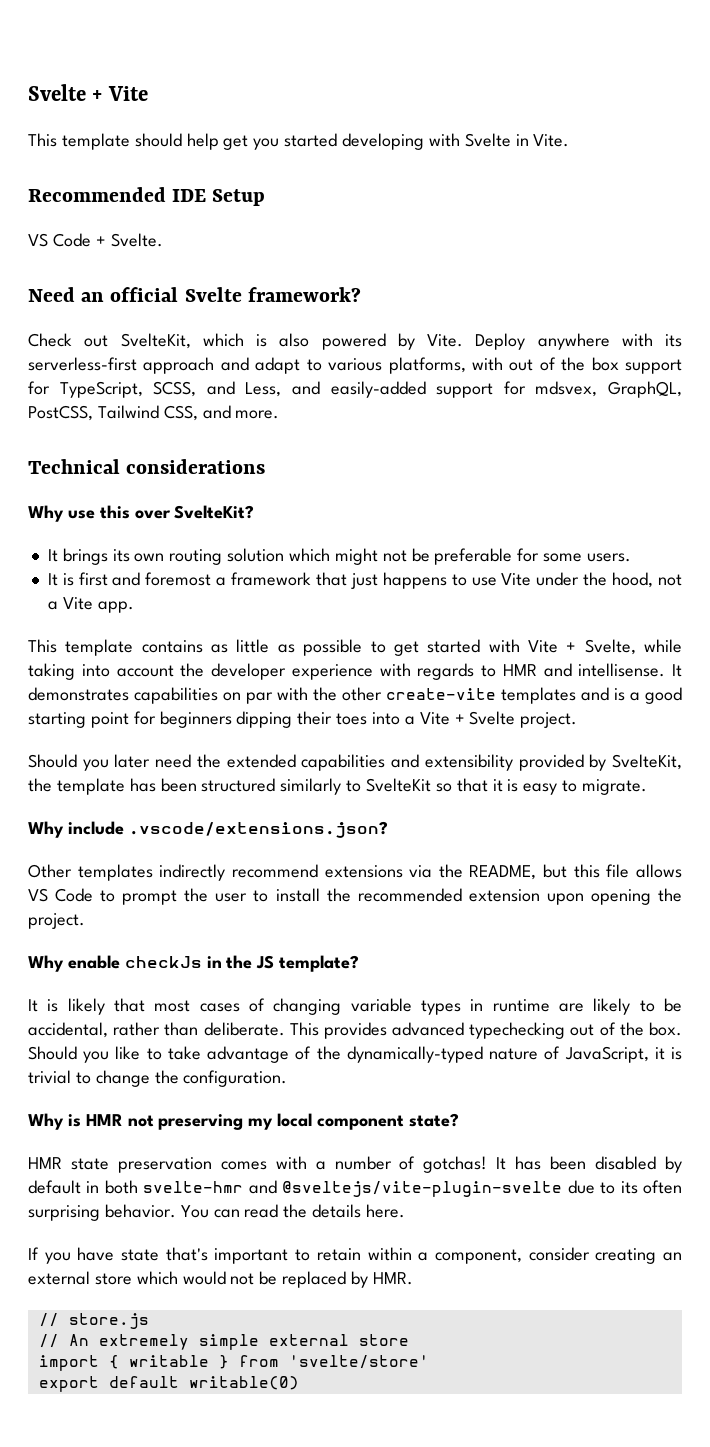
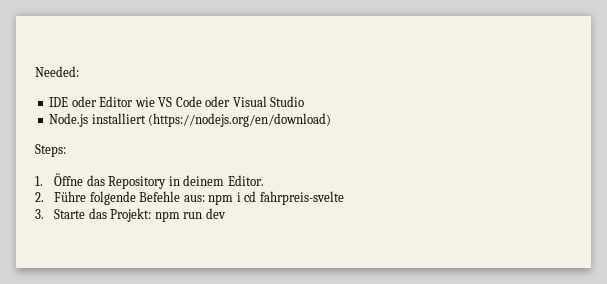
[28,84,148,101] [28,133,570,150] [28,187,266,206] [28,233,163,247] [28,287,361,302] [28,333,682,350] [28,357,683,374] [28,381,683,398] [28,405,280,421] [28,459,266,474] [28,505,255,522] [47,548,631,565] [47,572,683,589] [47,597,134,613] [28,639,682,656] [28,663,682,680] [28,687,682,704] [28,711,578,728] [28,754,683,771] [28,778,648,795] [28,821,388,838] [28,864,682,881] [28,888,683,905] [28,913,85,929] [28,955,360,972] [28,998,683,1015] [28,1022,682,1039] [28,1046,682,1063] [28,1070,288,1087] [28,1113,459,1130] [28,1156,682,1173] [28,1180,682,1197] [28,1204,406,1221] [28,1247,682,1264] [28,1271,413,1288] [38,1313,149,1329] [38,1334,409,1350] [38,1355,429,1371] [38,1376,299,1392] Svelte + Vite // This template should help get you started developing with Svelte in Vite. // Recommended IDE Setup // VS Code + Svelte. // Need an official Svelte framework? // Check out SvelteKit, which is also powered by Vite. Deploy anywhere with its serverless-first approach and adapt to various platforms, with out of the box support for TypeScript, SCSS, and Less, and easily-added support for mdsvex, GraphQL, PostCSS, Tailwind CSS, and more. // Technical considerations // Why use this over SvelteKit? // It brings its own routing solution which might not be preferable for some users. // It is first and foremost a framework that just happens to use Vite under the hood, not a Vite app. // This template contains as little as possible to get started with Vite + Svelte, while taking into account the developer experience with regards to HMR and intellisense. It demonstrates capabilities on par with the other create-vite templates and is a good starting point for beginners dipping their toes into a Vite + Svelte project. // Should you later need the extended capabilities and extensibility provided by SvelteKit, the template has been structured similarly to SvelteKit so that it is easy to migrate. // Why include .vscode/extensions.json? // Other templates indirectly recommend extensions via the README, but this file allows VS Code to prompt the user to install the recommended extension upon opening the project. // Why enable checkJs in the JS template? // It is likely that most cases of changing variable types in runtime are likely to be accidental, rather than deliberate. This provides advanced typechecking out of the box. Should you like to take advantage of the dynamically-typed nature of JavaScript, it is trivial to change the configuration. // Why is HMR not preserving my local component state? // HMR state preservation comes with a number of gotchas! It has been disabled by default in both svelte-hmr and @sveltejs/vite-plugin-svelte due to its often surprising behavior. You can read the details here. // If you have state that's important to retain within a component, consider creating an external store which would not be replaced by HMR. // // store.js // // An extremely simple external store // import { writable } from 'svelte/store' // export default writable(0) -> [35,66,79,77] [49,96,305,107] [49,113,332,127] [35,144,66,157] [35,173,264,189] [35,191,344,205] [35,208,226,222] Needed: // IDE oder Editor wie VS Code oder Visual Studio // Node.js installiert (https://nodejs.org/en/download) // Steps: // 1. Öffne das Repository in deinem Editor. // 2. Führe folgende Befehle aus: npm i cd fahrpreis-svelte // 3. Starte das Projekt: npm run dev

